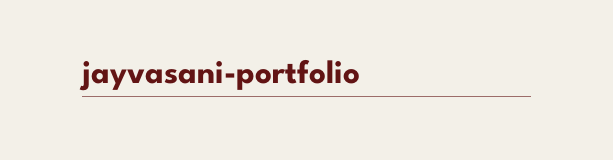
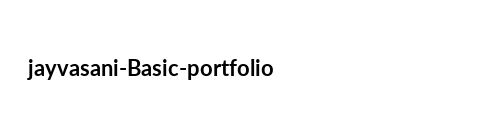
[79,59,360,91] jayvasani-portfolio -> [27,59,274,80] jayvasani-Basic-portfolio

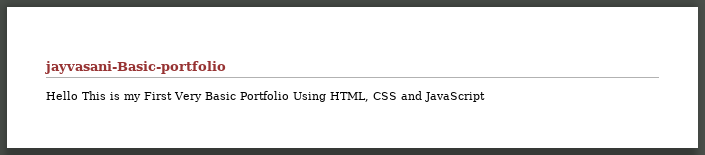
(274, 69) none -> [46,91,485,102] // Hello This is my First Very Basic Portfolio Using HTML, CSS and JavaScript

